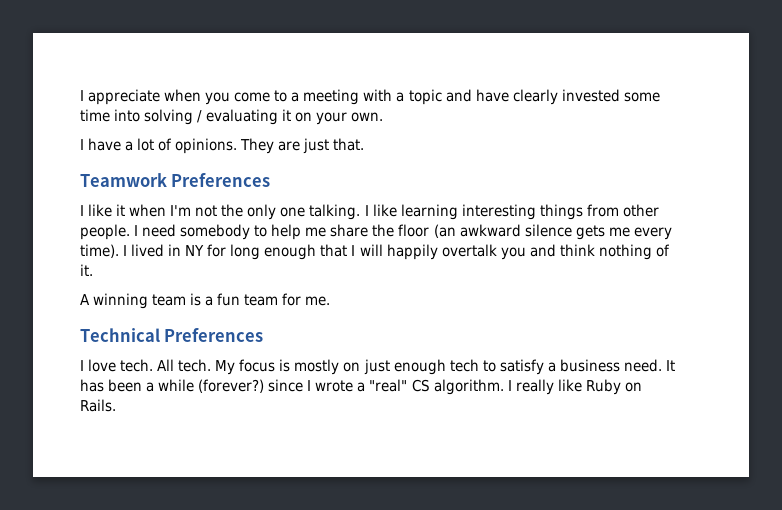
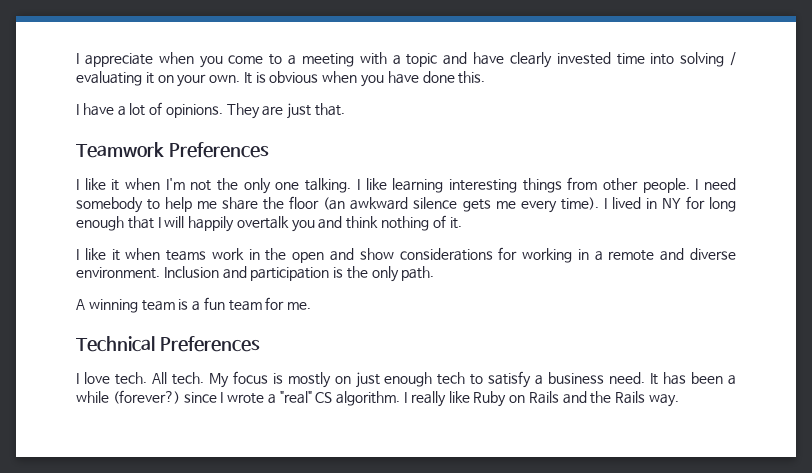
[623,92,660,102] some -> (611, 58) none
(384, 117) none -> [243,71,486,87] It is obvious when you have done this.
(93, 270) none -> [76,247,737,263] [76,266,435,282] // I like it when teams work in the open and show considerations for working in a remote and diverse environment. Inclusion and participation is the only path.
[80,399,116,412] Rails. -> [528,391,680,407] Rails and the Rails way.

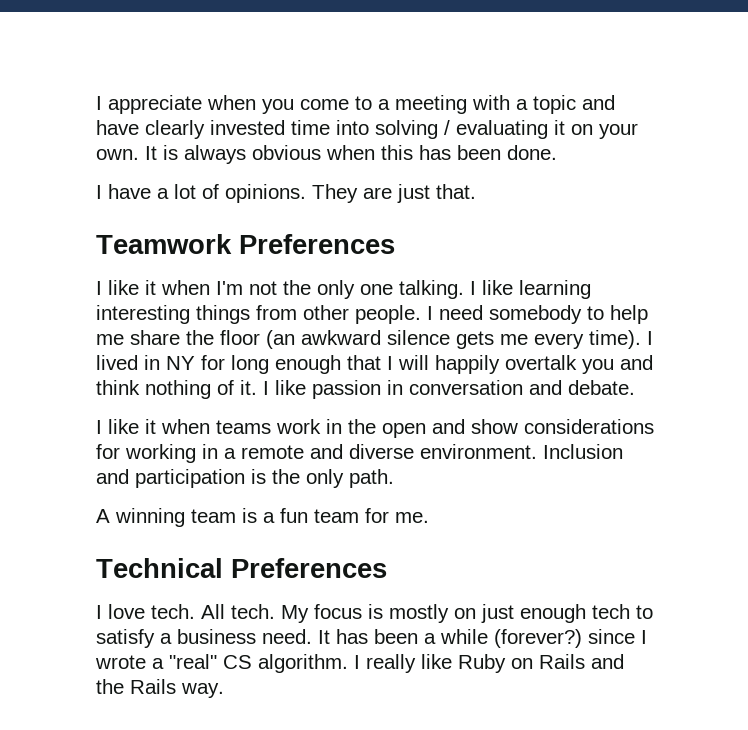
(266, 77) none -> [184,145,246,164] always
[361,71,486,87] you have done this. -> [381,145,557,160] this has been done.
(462, 223) none -> [263,380,635,399] I like passion in conversation and debate.

